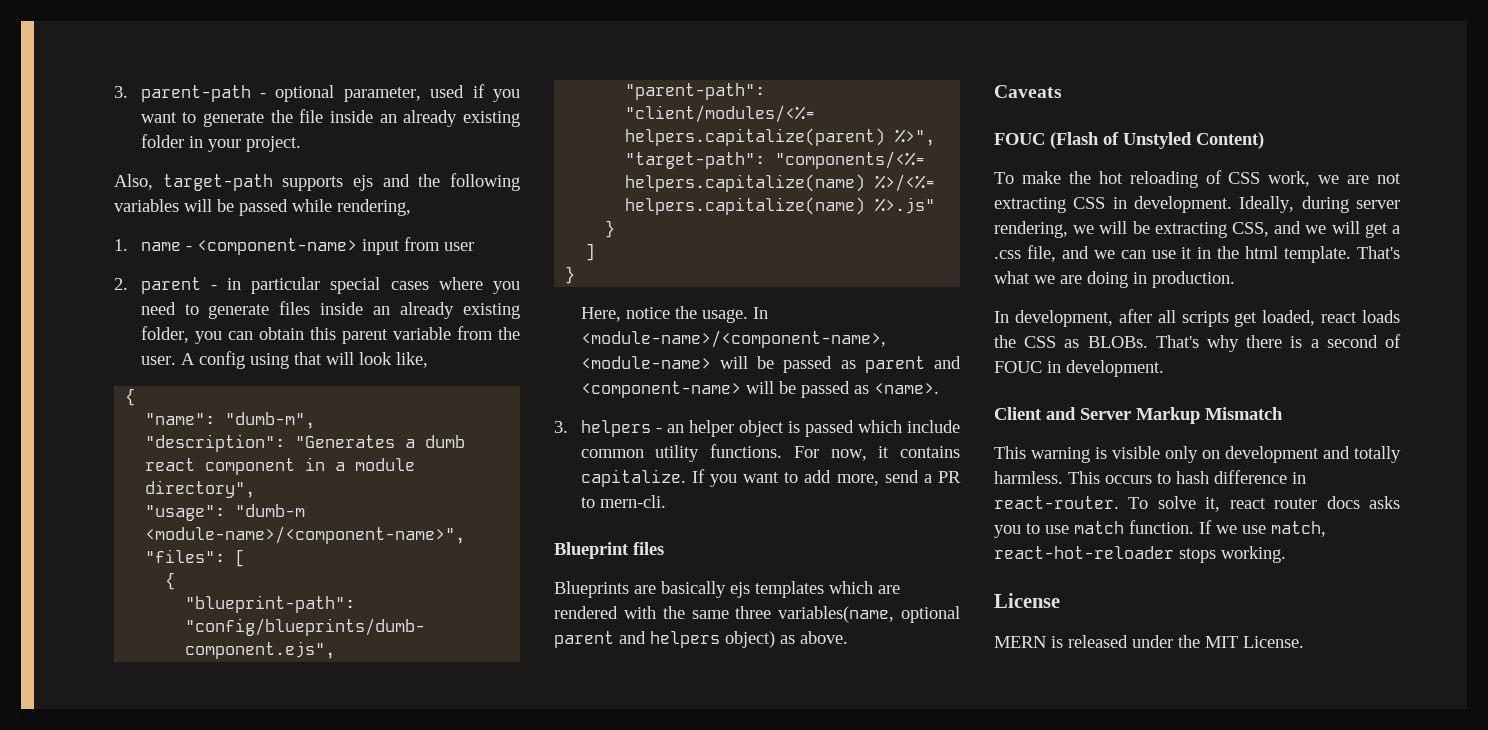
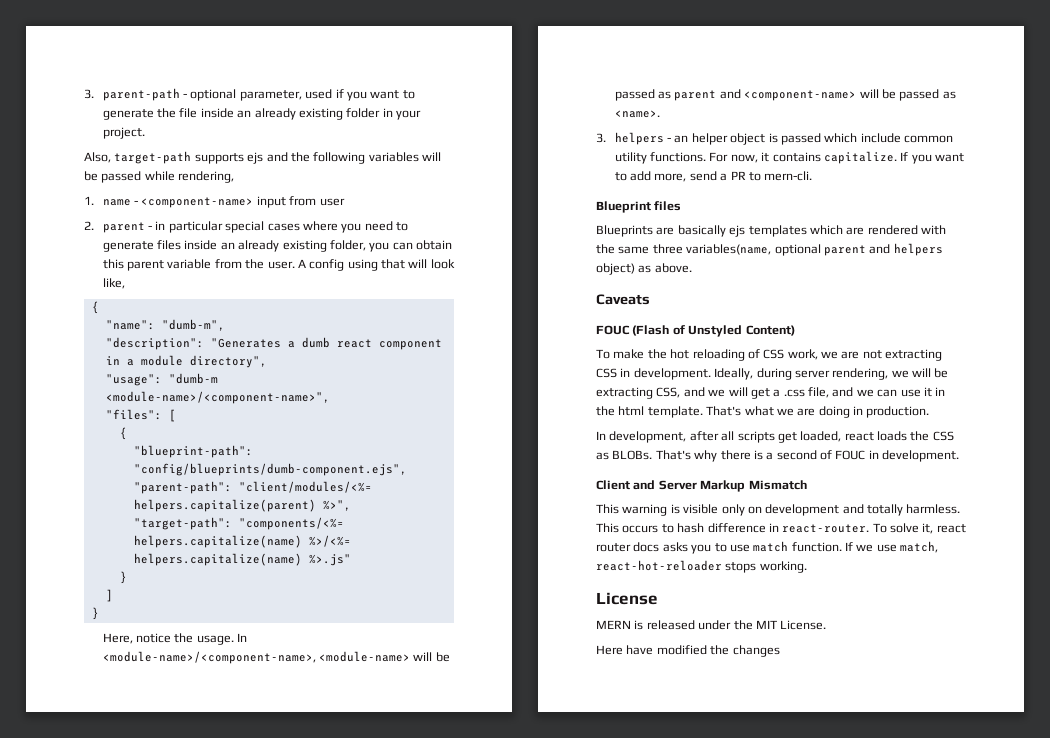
(1304, 642) none -> [596,645,780,657] // Here have modified the changes

